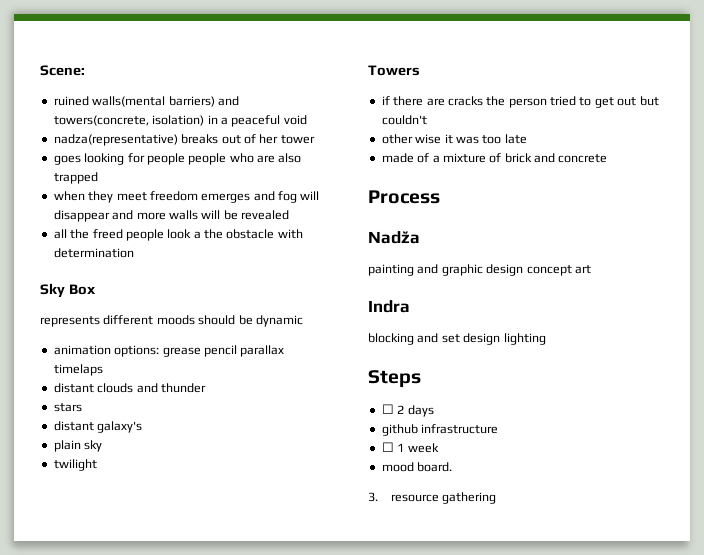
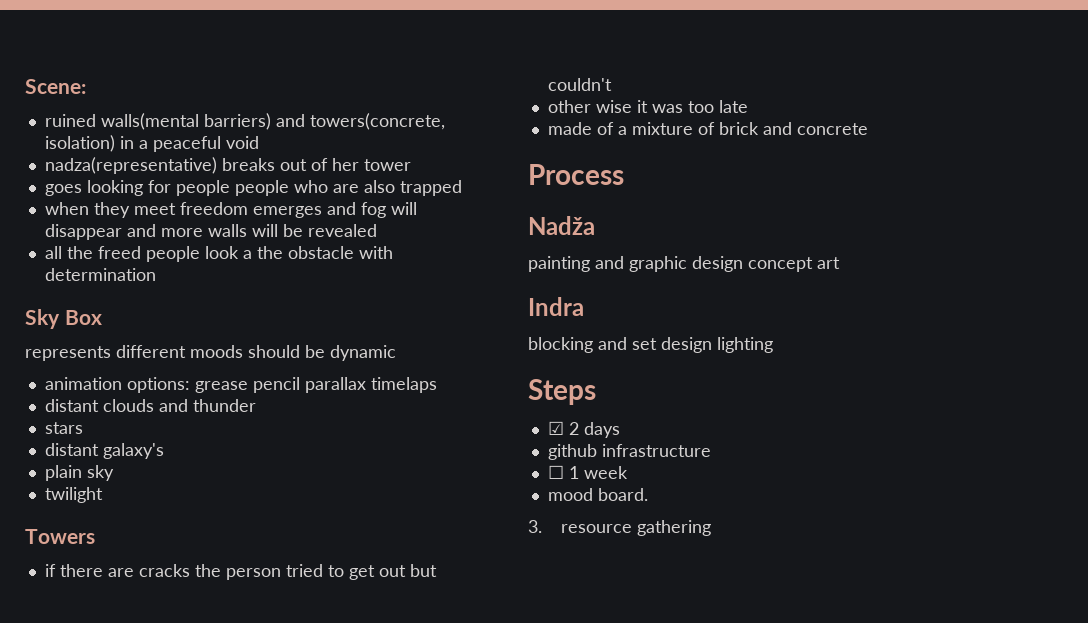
[381,404,394,414] ☐ -> [547,421,564,435] ☑

